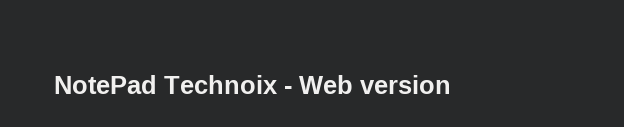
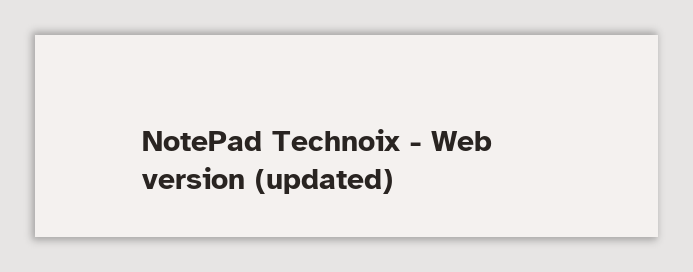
(451, 84) none -> [255,169,393,194] (updated)

